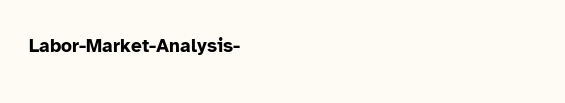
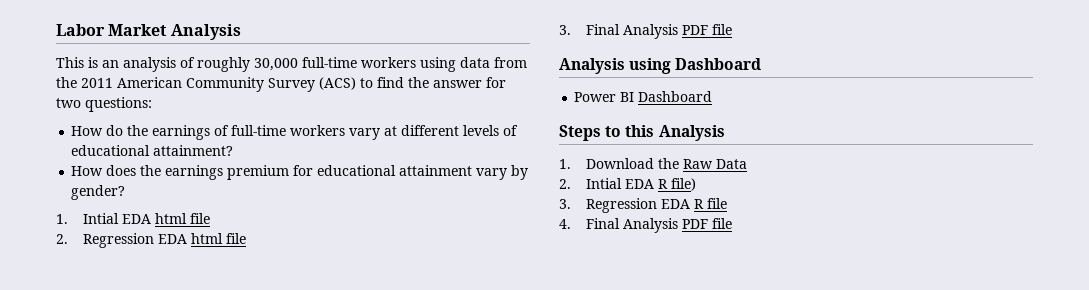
[29,37,240,55] Labor-Market-Analysis- -> [56,24,241,40] [56,57,527,72] [56,77,506,92] [56,97,152,112] [71,125,519,140] [71,145,234,156] [71,165,529,180] [71,185,126,200] [56,213,210,224] [56,233,246,248] [559,24,732,39] [559,58,762,74] [574,91,713,102] [559,125,725,141] [559,158,747,169] [559,178,696,191] [559,198,727,213] [559,218,732,233] Labor Market Analysis // This is an analysis of roughly 30,000 full-time workers using data from the 2011 American Community Survey (ACS) to find the answer for two questions: // How do the earnings of full-time workers vary at different levels of educational attainment? // How does the earnings premium for educational attainment vary by gender? // 1. Intial EDA html file // 2. Regression EDA html file // 3. Final Analysis PDF file // Analysis using Dashboard // Power BI Dashboard // Steps to this Analysis // 1. Download the Raw Data // 2. Intial EDA R file) // 3. Regression EDA R file // 4. Final Analysis PDF file

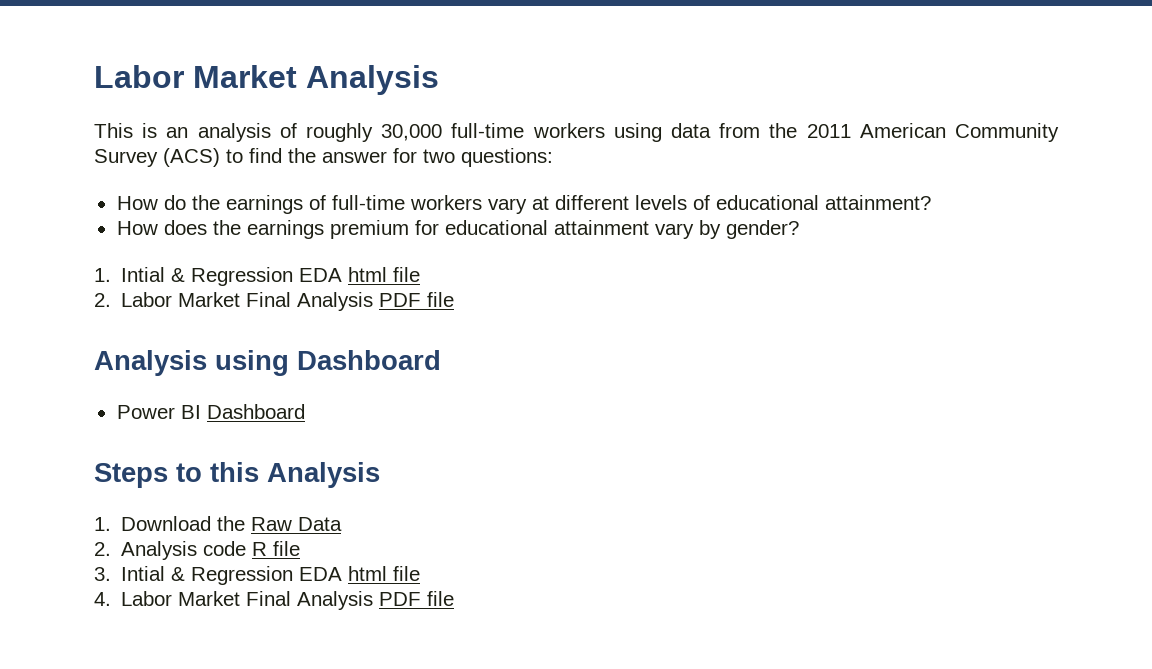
[121,213,210,224] [56,233,246,248] [559,25,571,35] EDA html file // 2. Regression EDA html file // 3. -> [171,267,421,286] [94,292,241,307] & Regression EDA html file // 2. Labor Market
[585,178,696,191] [559,198,727,213] [559,219,571,229] Intial EDA R file) // 3. Regression EDA R file // 4. -> [121,541,301,560] [94,566,421,585] [94,591,241,606] Analysis code R file // 3. Intial & Regression EDA html file // 4. Labor Market

